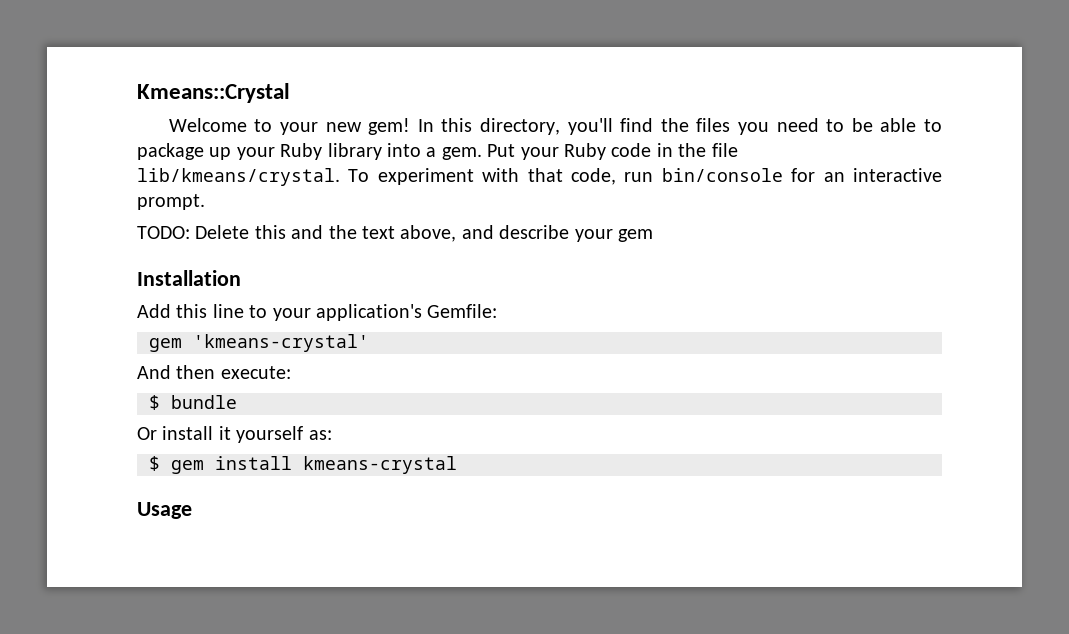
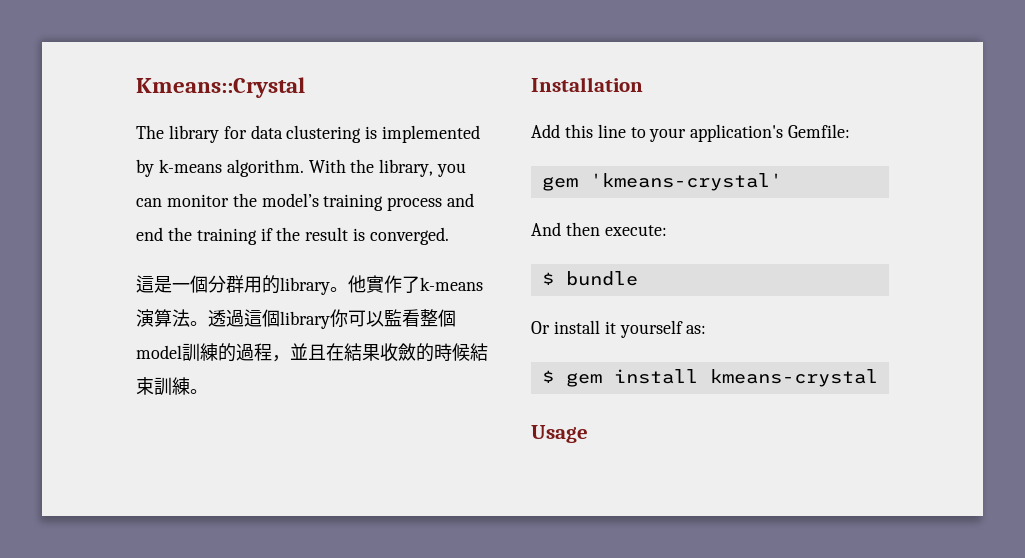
[168,118,943,135] [137,143,738,160] [137,168,942,186] [137,194,205,210] [137,225,653,242] Welcome to your new gem! In this directory, you'll find the files you need to be able to package up your Ruby library into a gem. Put your Ruby code in the file lib/kmeans/crystal. To experiment with that code, run bin/console for an interactive prompt. // TODO: Delete this and the text above, and describe your gem -> [136,125,481,143] [136,159,467,177] [136,193,475,211] [136,227,450,245] [136,275,483,295] [136,309,456,329] [136,343,488,362] [136,377,208,395] The library for data clustering is implemented by k-means algorithm. With the library, you can monitor the model’s training process and end the training if the result is converged. // 這是一個分群用的library。他實作了k-means演算法。透過這個library你可以監看整個model訓練的過程，並且在結果收斂的時候結束訓練。

